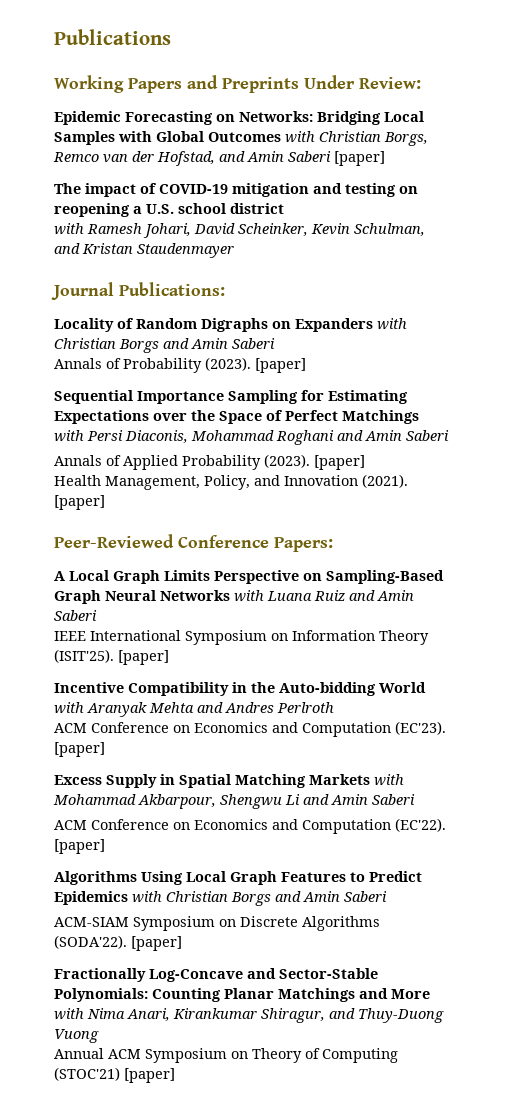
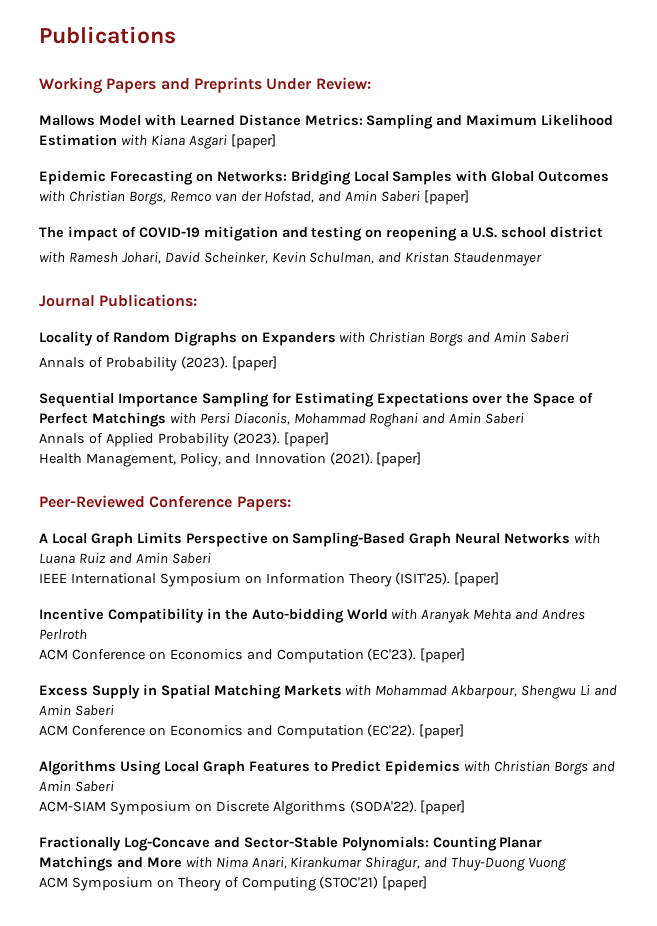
(421, 83) none -> [39,114,614,129] [39,134,276,149] // Mallows Model with Learned Distance Metrics: Sampling and Maximum Likelihood Estimation with Kiana Asgari [paper]
[54,1048,104,1059] Annual -> (567, 864) none

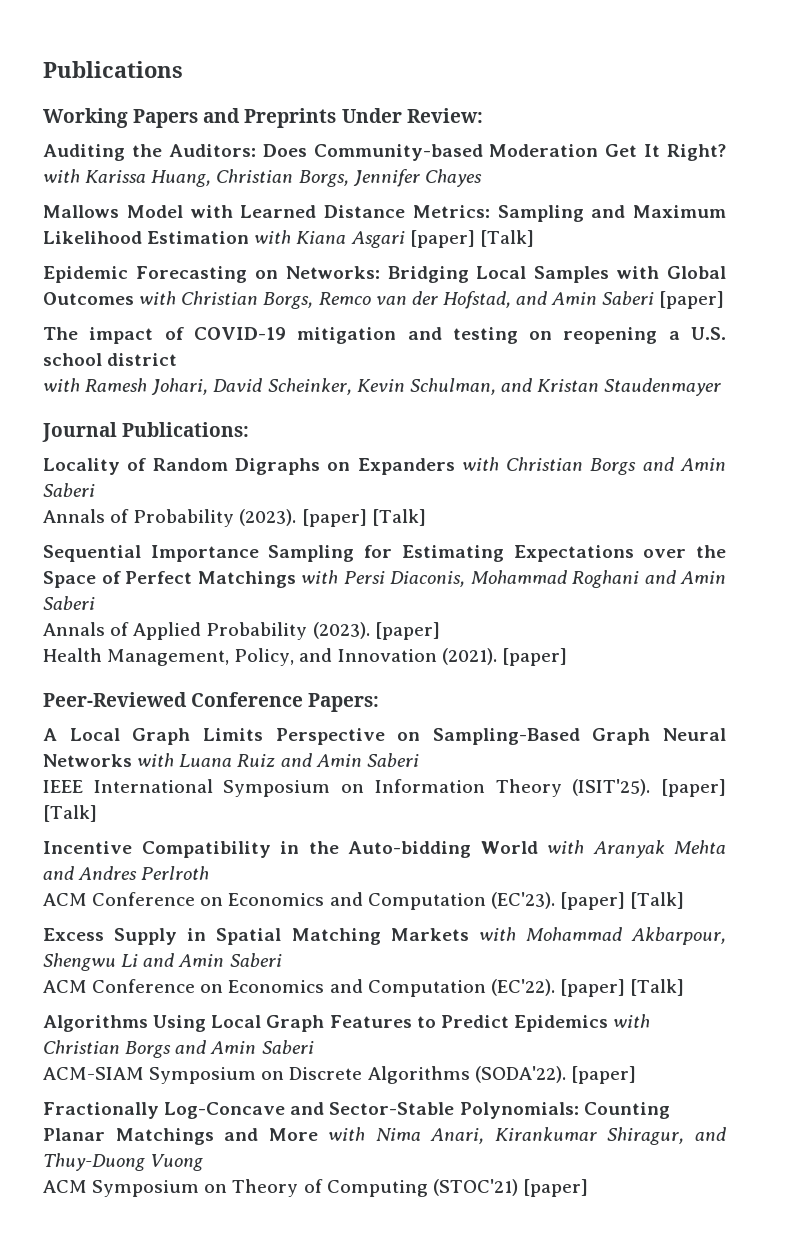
(371, 83) none -> [43,144,726,161] [43,169,482,187] // Auditing the Auditors: Does Community-based Moderation Get It Right? with Karissa Huang, Christian Borgs, Jennifer Chayes
(276, 141) none -> [479,230,534,247] [Talk]
(277, 363) none -> [371,509,426,526] [Talk]
(500, 579) none -> [43,805,97,822] [Talk]
(466, 655) none -> [630,892,685,909] [Talk]
(465, 731) none -> [630,979,685,996] [Talk]

